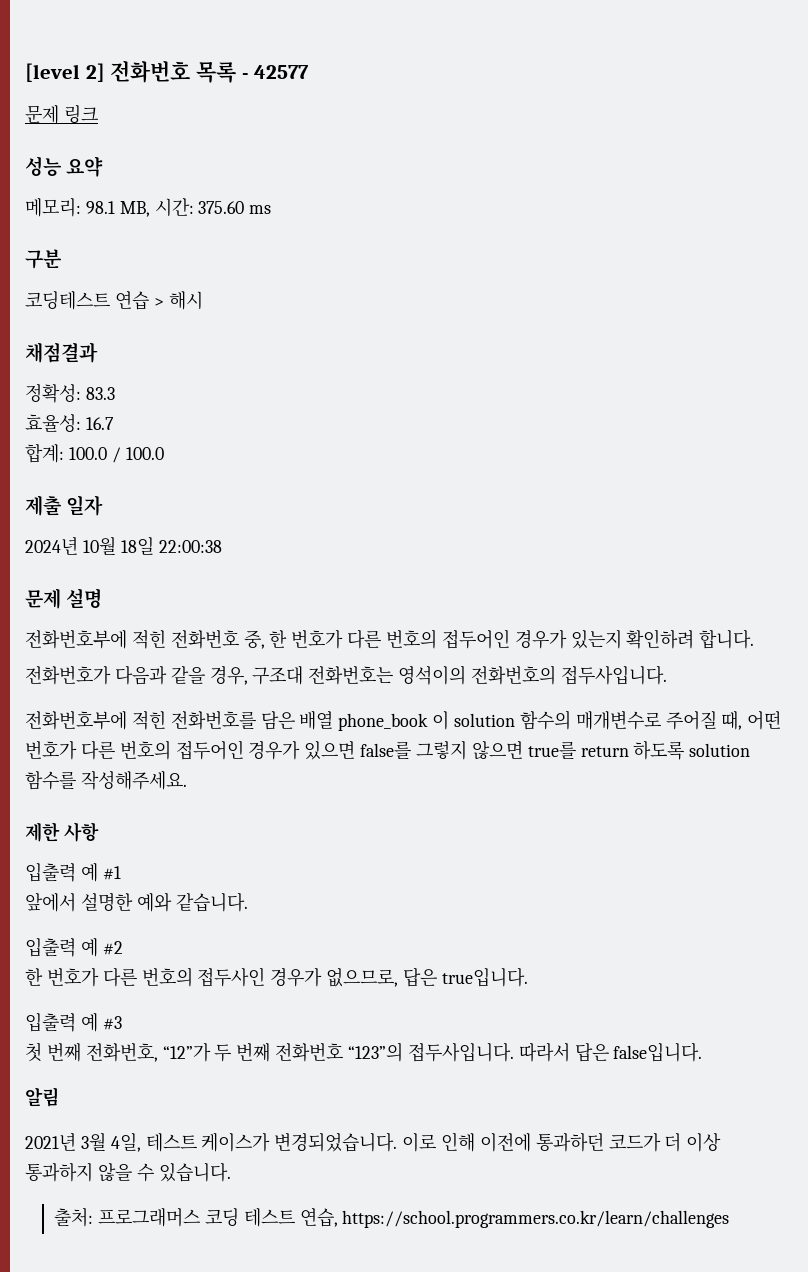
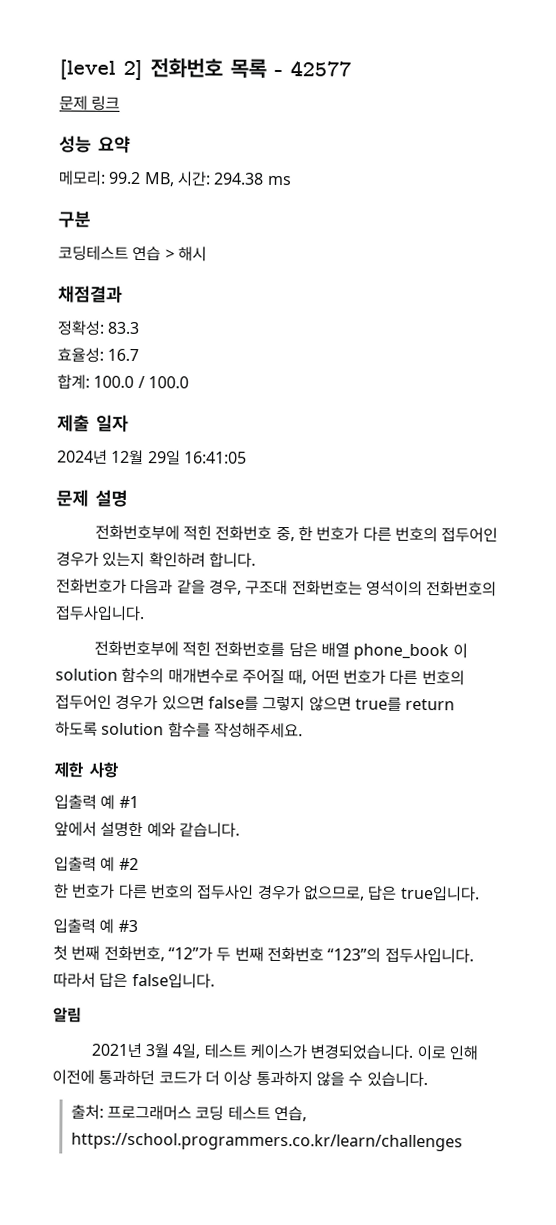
[85,201,115,214] 98.1 -> [108,171,142,185] 99.2
[198,201,245,214] 375.60 -> [213,172,265,185] 294.38
[82,537,222,555] 10월 18일 22:00:38 -> [111,449,247,466] 12월 29일 16:41:05

